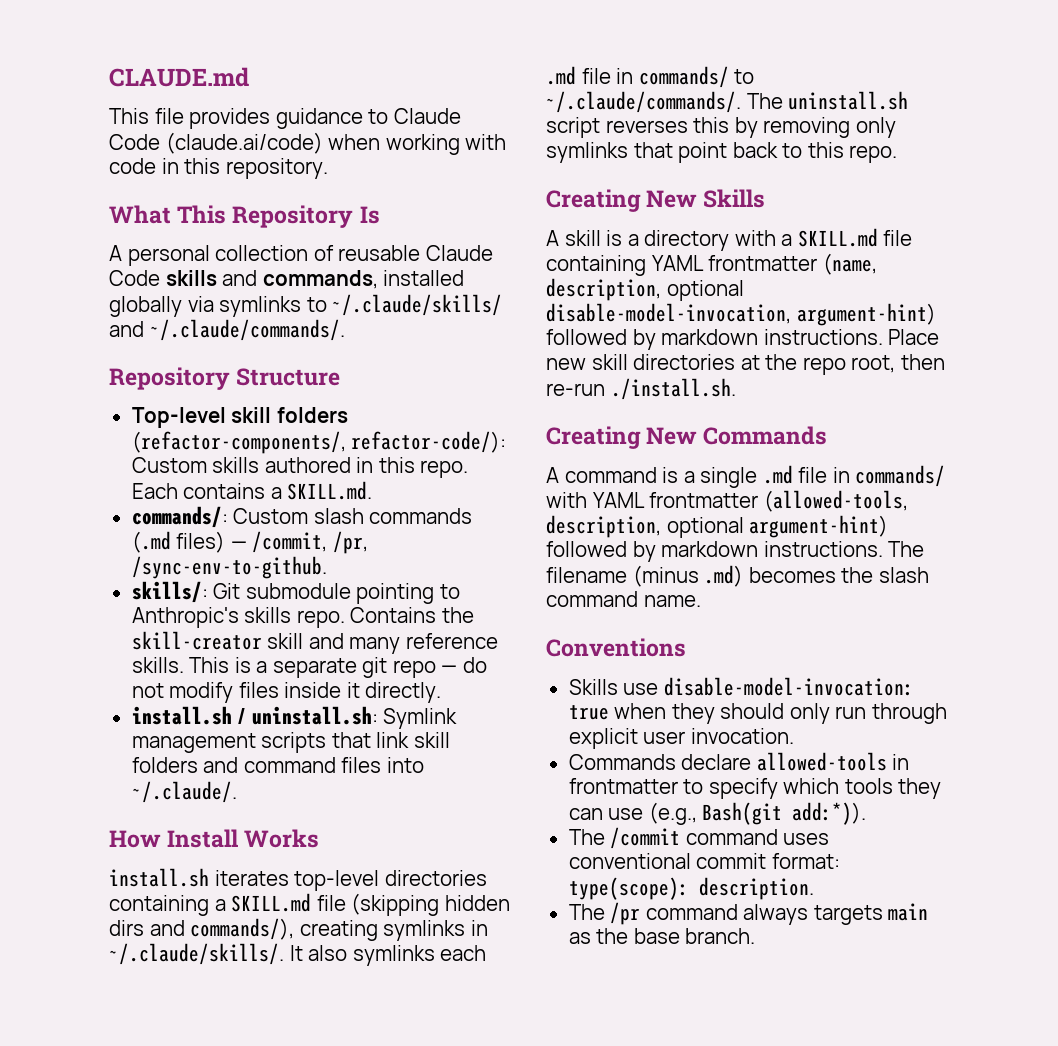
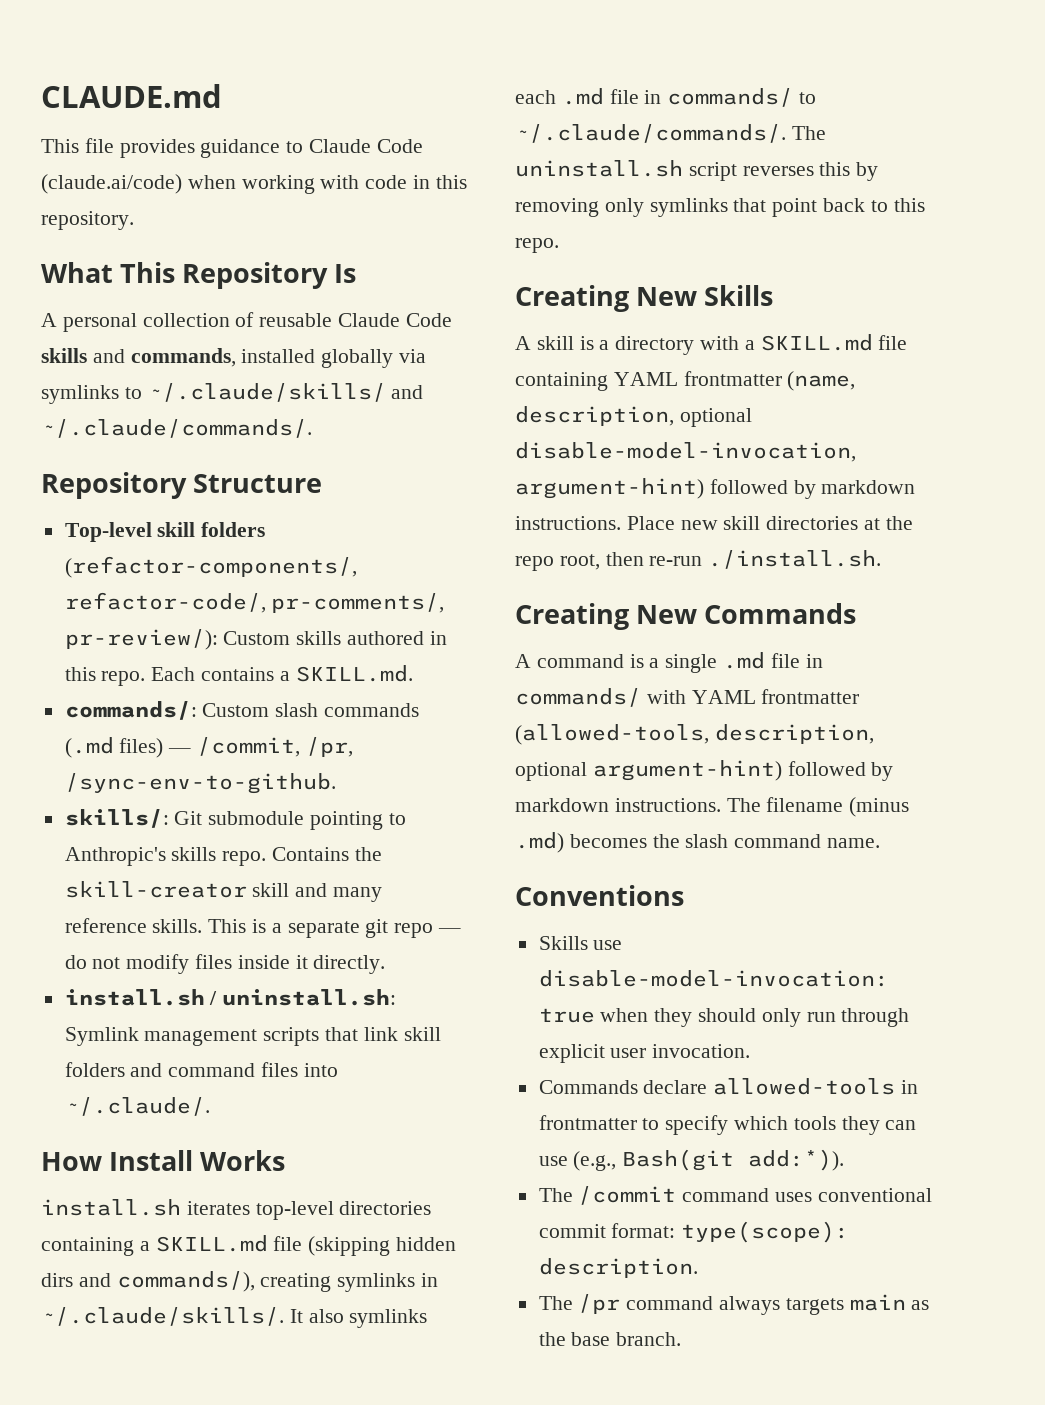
[351,431,507,453] refactor-code/): -> [64,592,445,613] [64,629,218,650] refactor-code/, pr-comments/, pr-review/):

